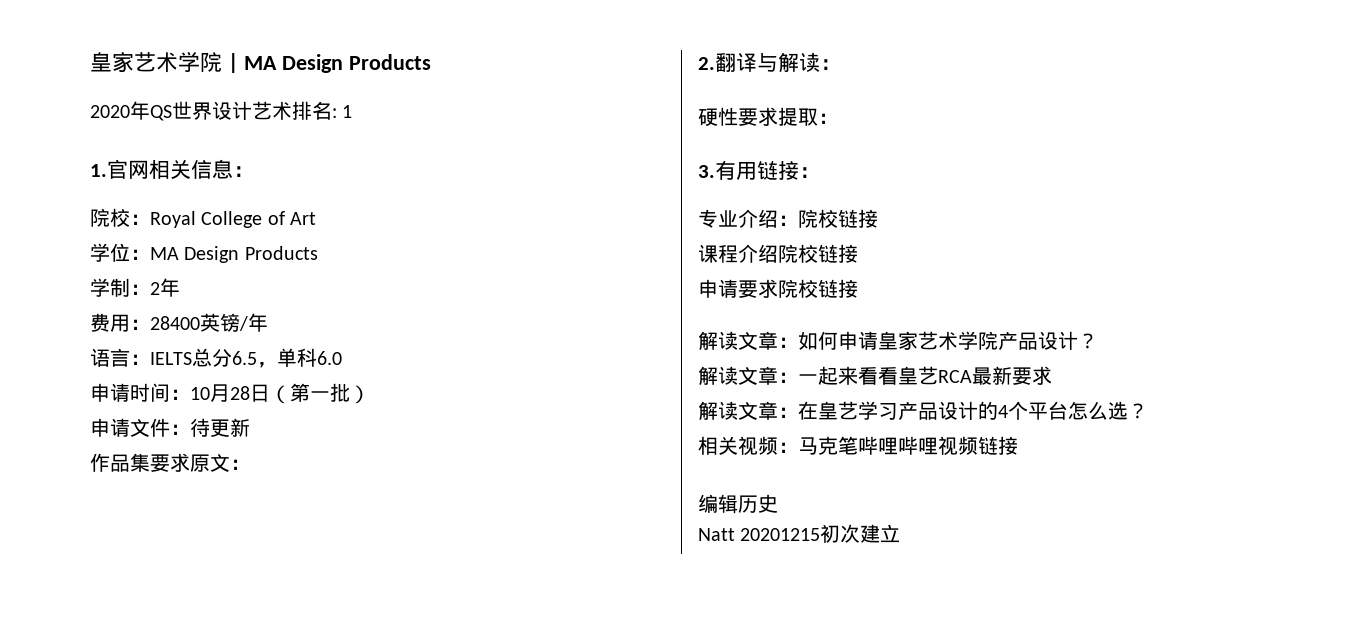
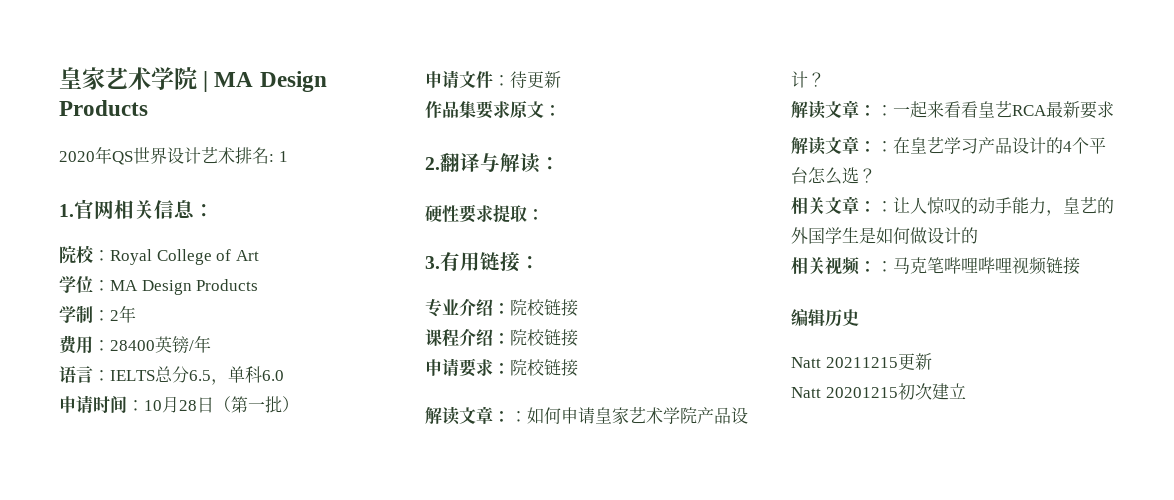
(778, 253) none -> [493,333,510,344] ：
(778, 288) none -> [493,363,510,374] ：
(798, 342) none -> [510,411,527,422] ：
(798, 377) none -> [876,105,893,116] ：
(798, 412) none -> [876,141,893,152] ：
(1148, 411) none -> [791,196,1114,216] [791,227,978,244] // 相关文章：：让人惊叹的动手能力，皇艺的外国学生是如何做设计的
(798, 447) none -> [876,261,893,272] ：
(778, 503) none -> [791,353,932,370] // Natt 20211215更新

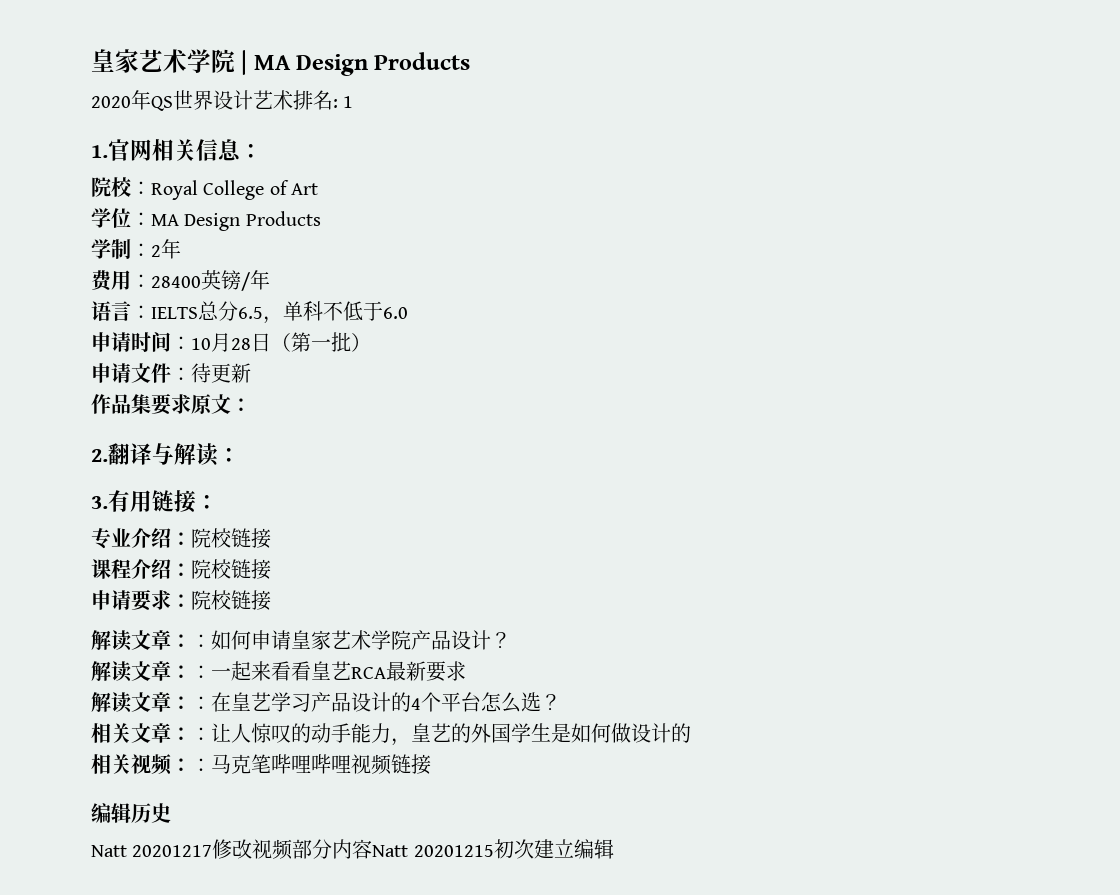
(262, 374) none -> [323,301,383,321] 不低于
[425,204,544,223] // 硬性要求提取： -> (240, 455) none
[825,353,932,370] 20211215更新 // -> [132,839,373,860] 20201217修改视频部分内容
(966, 391) none -> [573,839,614,859] 编辑

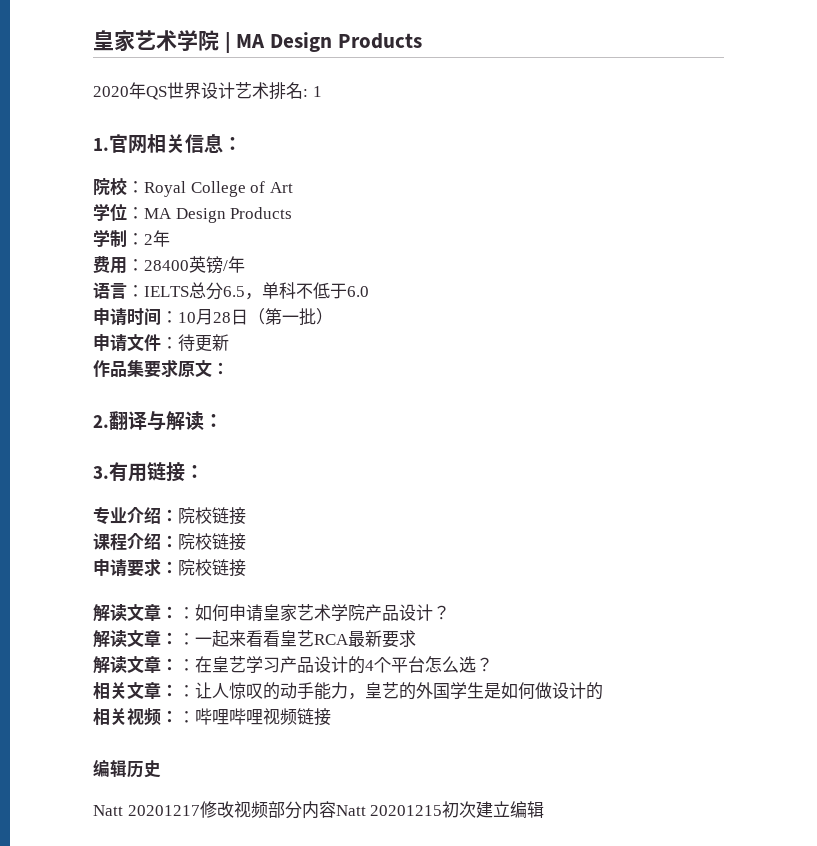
[211,754,271,774] 马克笔 -> (195, 717) none

